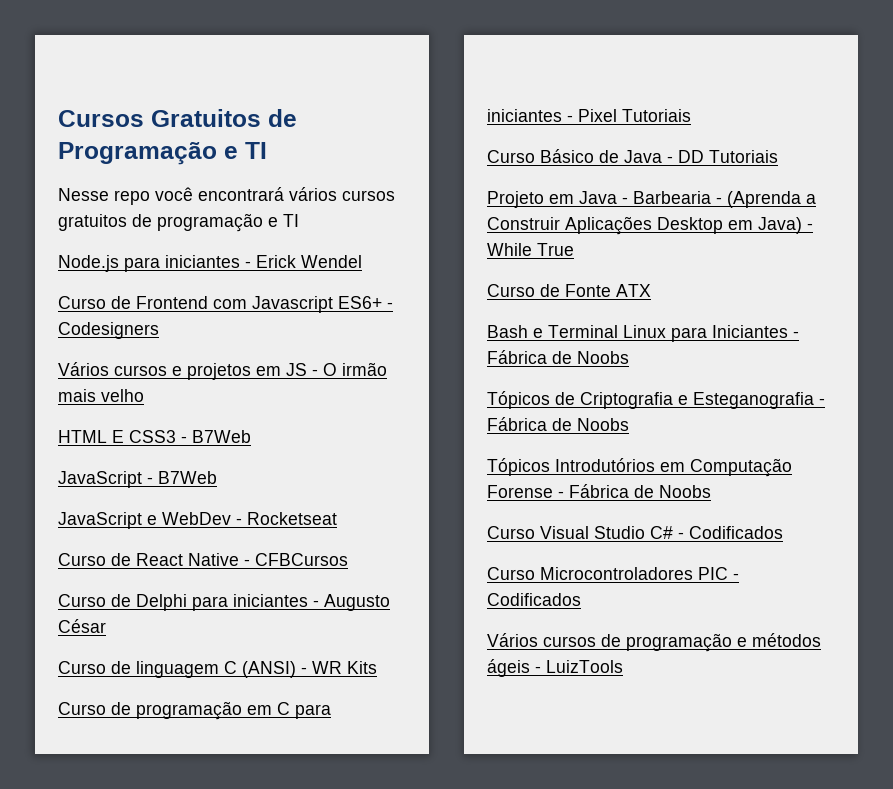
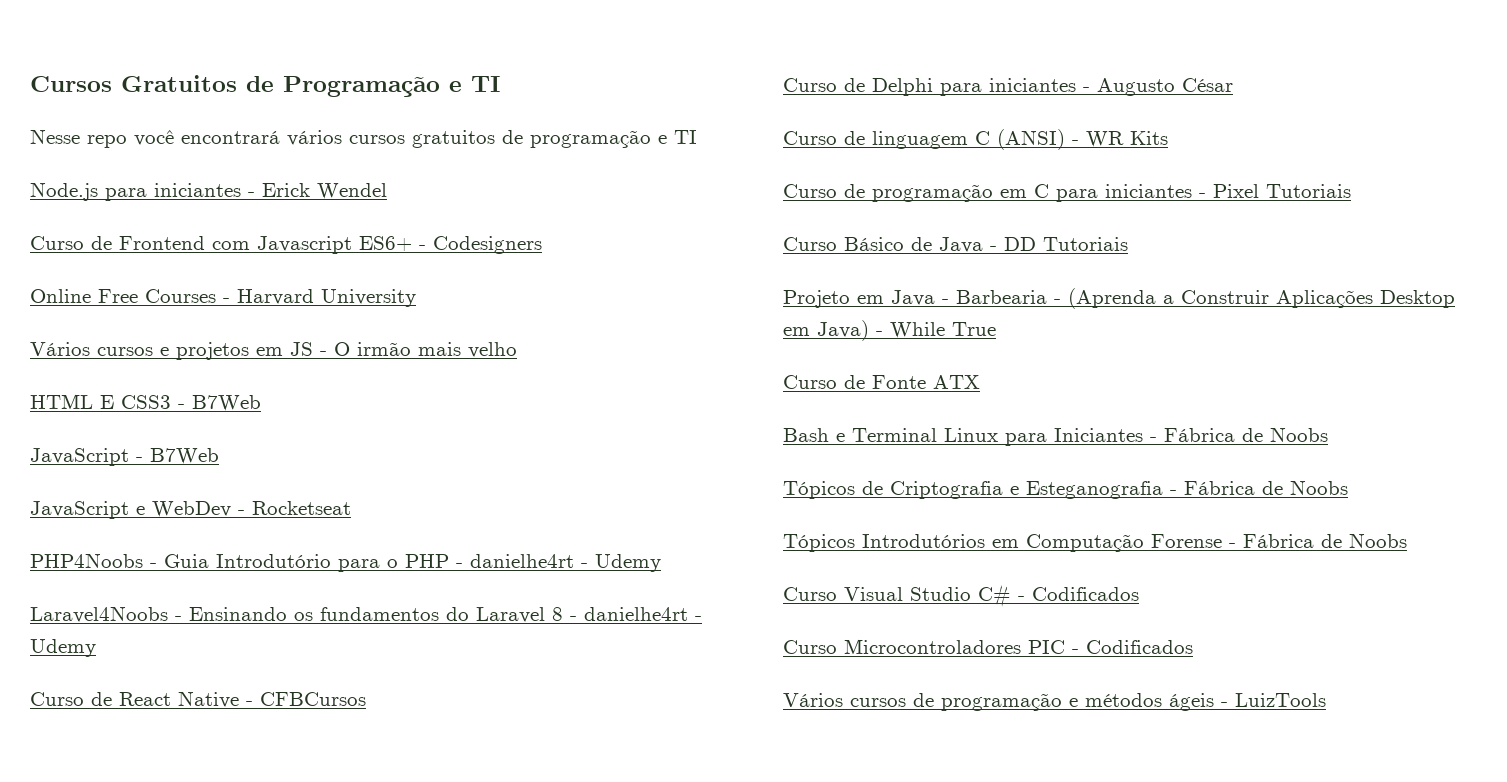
(159, 330) none -> [30,289,416,307] // Online Free Courses - Harvard University
(337, 518) none -> [30,553,661,572] [30,606,702,623] [30,639,96,657] // PHP4Noobs - Guia Introdutório para o PHP - danielhe4rt - Udemy // Laravel4Noobs - Ensinando os fundamentos do Laravel 8 - danielhe4rt - Udemy

